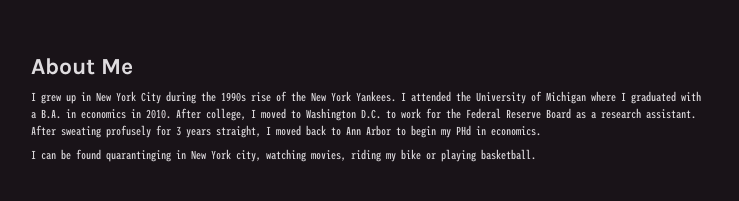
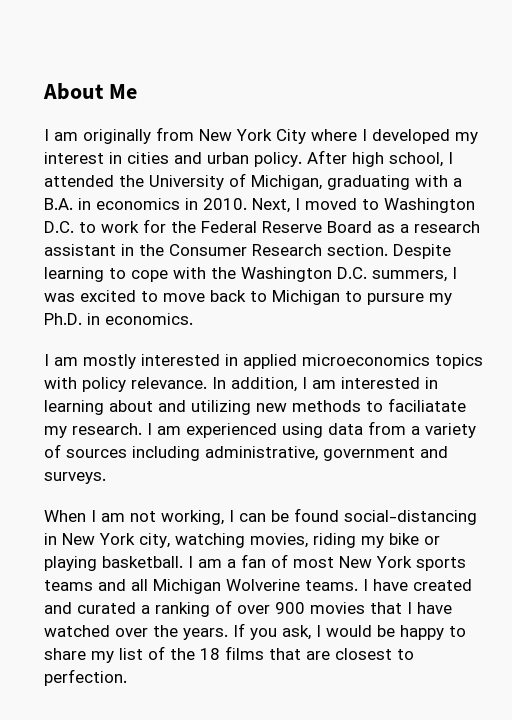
[41,91,396,104] grew up in New York City during the 1990s rise of the New York Yankees. -> [54,127,478,144] [44,150,443,167] am originally from New York City where I developed my interest in cities and urban policy. After high school,
[546,91,676,104] Michigan where I graduated -> [251,175,410,190] Michigan, graduating
[176,108,246,121] After college, -> [252,198,290,213] Next,
[646,109,696,119] [31,125,541,138] assistant. After sweating profusely for 3 years straight, I moved back to Ann Arbor to begin my PHd in economics. // -> [44,244,451,259] [44,267,457,282] [44,290,452,305] [44,313,193,325] [44,354,483,369] [44,377,438,392] [44,398,466,415] [44,421,476,438] [44,444,448,461] [44,472,106,484] [44,510,224,525] assistant in the Consumer Research section. Despite learning to cope with the Washington D.C. summers, I was excited to move back to Michigan to pursure my Ph.D. in economics. // I am mostly interested in applied microeconomics topics with policy relevance. In addition, I am interested in learning about and utilizing new methods to faciliatate my research. I am experienced using data from a variety of sources including administrative, government and surveys. // When I am not working,
[106,150,171,162] quarantinging -> [344,510,477,525] social-distancing
(536, 154) none -> [188,554,466,571] [44,579,472,594] [44,600,452,617] [44,623,466,640] [44,646,414,663] [44,669,127,686] I am a fan of most New York sports teams and all Michigan Wolverine teams. I have created and curated a ranking of over 900 movies that I have watched over the years. If you ask, I would be happy to share my list of the 18 films that are closest to perfection.

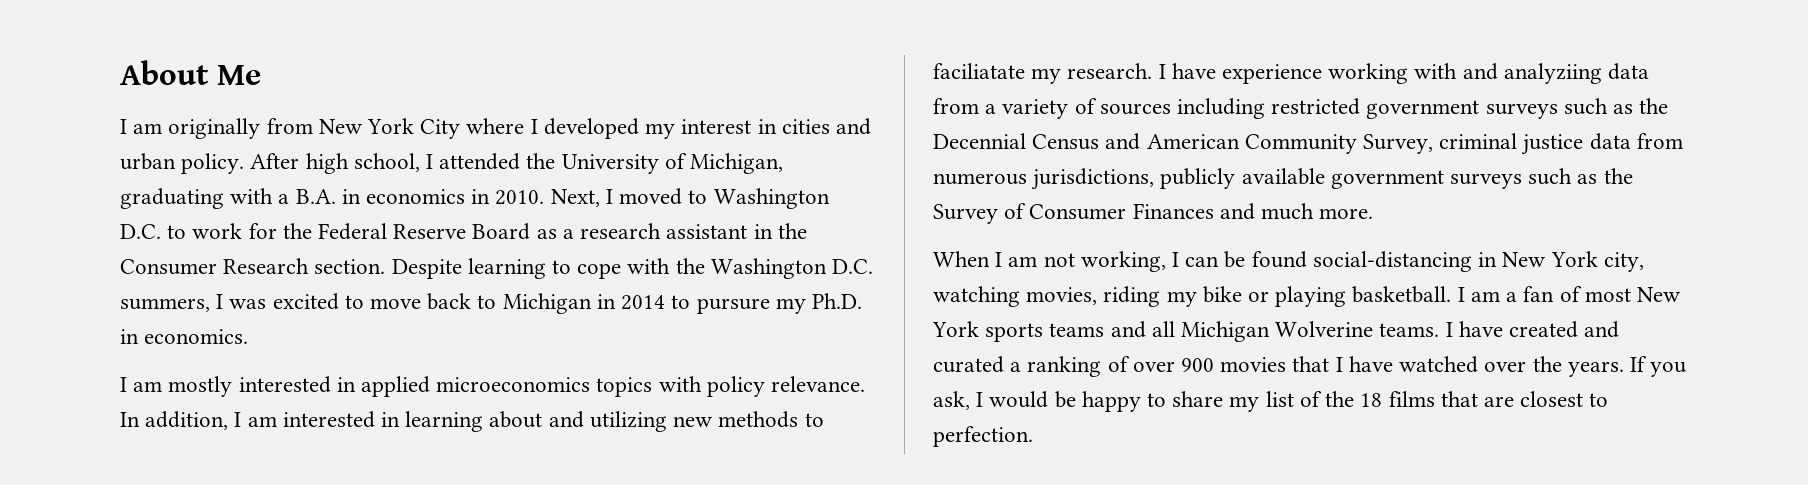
(340, 297) none -> [596,294,666,310] in 2014
[157,423,323,438] am experienced using -> [1171,63,1602,84] have experience working with and analyziing
[205,446,448,461] [44,472,106,484] administrative, government and surveys. -> [1271,98,1669,119] [933,133,1683,155] [933,168,1633,190] [933,203,1374,224] restricted government surveys such as the Decennial Census and American Community Survey, criminal justice data from numerous jurisdictions, publicly available government surveys such as the Survey of Consumer Finances and much more.

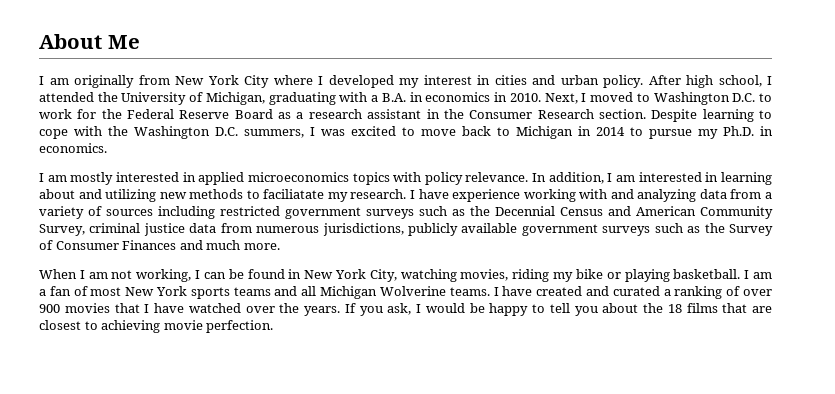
[696,298,770,314] pursure -> [649,129,692,139] pursue
[1503,63,1602,84] analyziing -> [637,189,697,202] analyzing
[1312,251,1472,272] social-distancing -> (285, 274) none
[1603,252,1644,272] city, -> [369,269,397,282] City,
[1172,391,1322,412] share my list of -> [549,303,639,316] tell you about
(1609, 400) none -> [101,320,203,333] achieving movie

